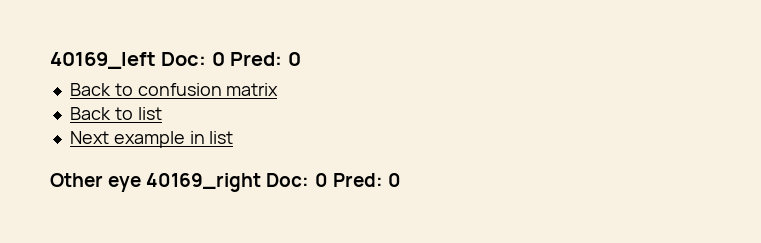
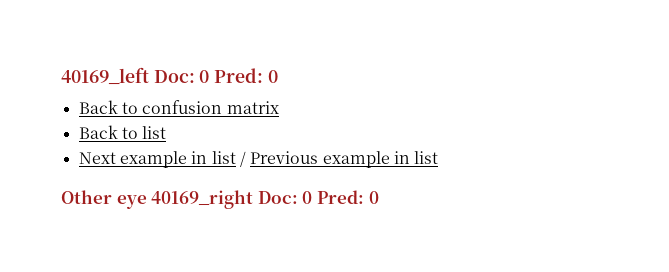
(234, 137) none -> [239,151,439,168] / Previous example in list

